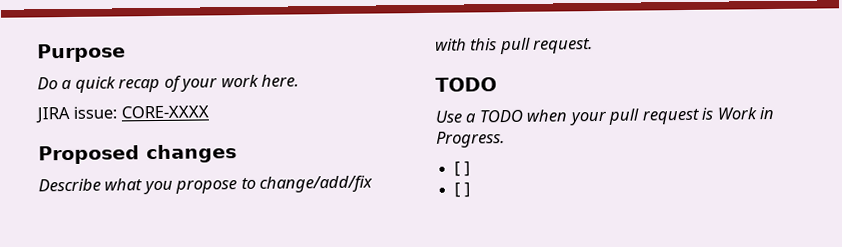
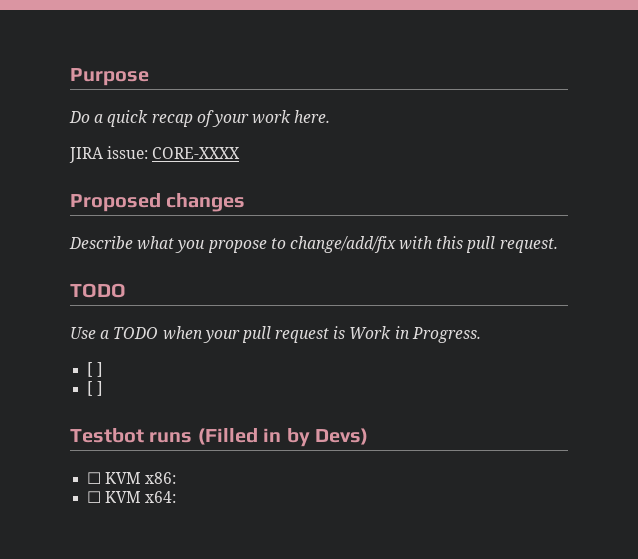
(470, 190) none -> [70,428,368,447] [87,472,177,484] [87,491,177,503] // Testbot runs (Filled in by Devs) // ☐ KVM x86: // ☐ KVM x64:

